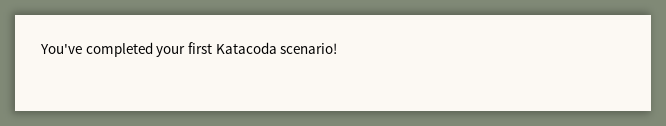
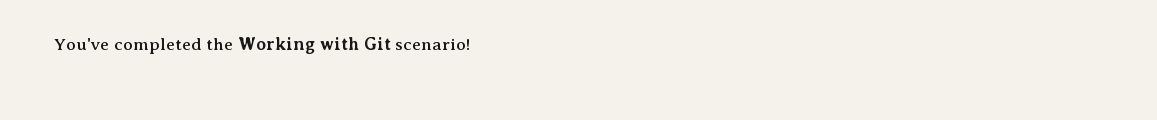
[156,42,277,57] your first Katacoda -> [206,37,391,54] the Working with Git

